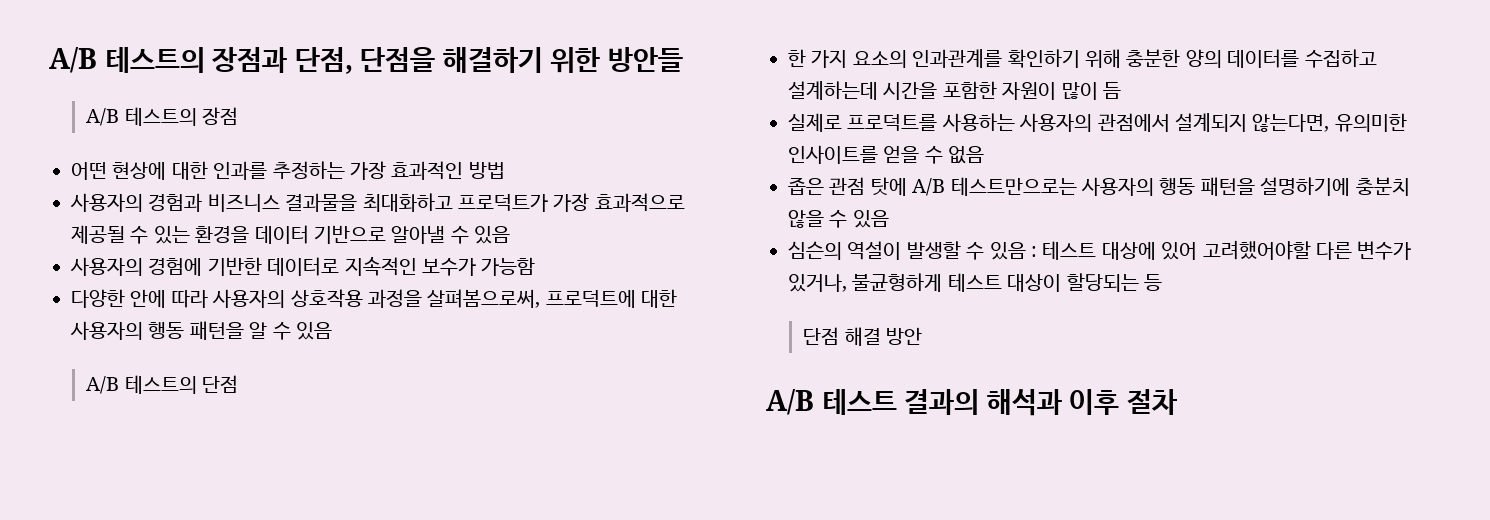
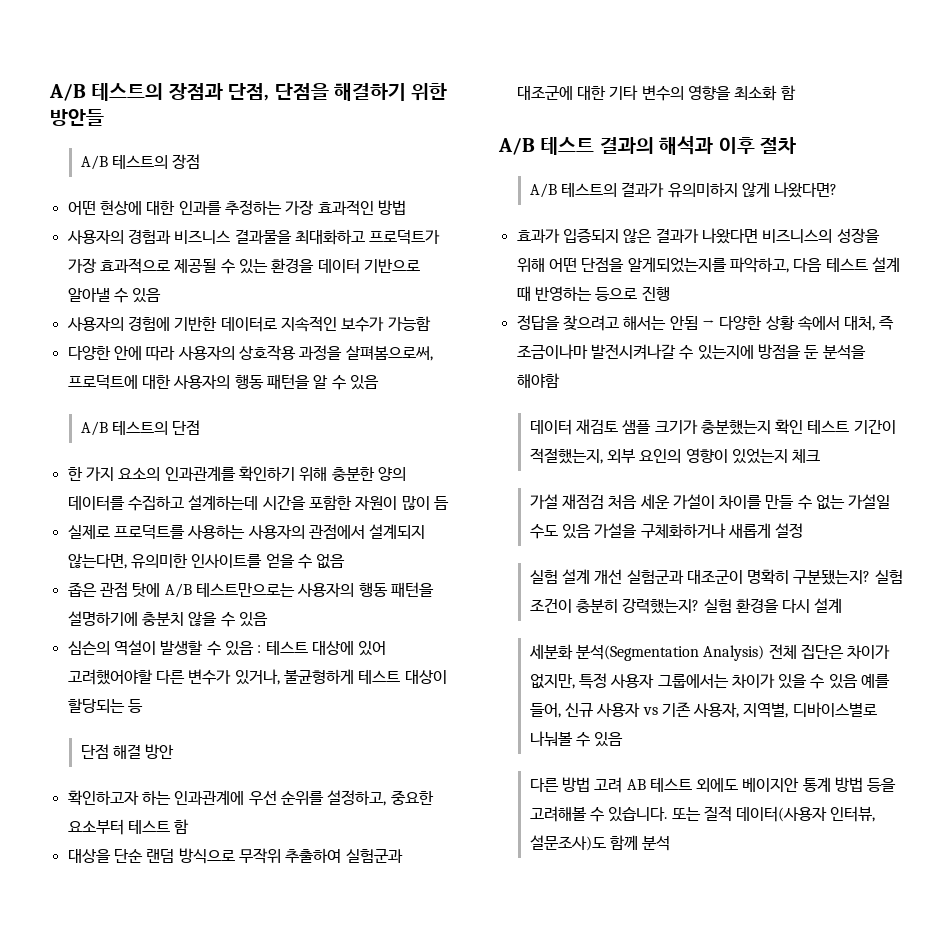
(923, 336) none -> [67,790,434,806] [67,819,190,835] [67,848,403,864] [516,85,796,101] // 확인하고자 하는 인과관계에 우선 순위를 설정하고, 중요한 요소부터 테스트 함 // 대상을 단순 랜덤 방식으로 무작위 추출하여 실험군과 대조군에 대한 기타 변수의 영향을 최소화 함
(1177, 402) none -> [529,182,838,198] [516,228,880,244] [516,257,900,273] [516,286,670,301] [516,315,895,331] [516,344,866,360] [516,373,560,388] [529,419,896,435] [529,448,821,464] [529,494,891,510] [529,523,804,539] [529,569,903,585] [529,598,843,614] [528,644,891,661] [529,673,891,689] [529,702,877,718] [529,731,624,747] [529,777,897,793] [529,806,876,822] [529,835,671,851] // A/B 테스트의 결과가 유의미하지 않게 나왔다면? // 효과가 입증되지 않은 결과가 나왔다면 비즈니스의 성장을 위해 어떤 단점을 알게되었는지를 파악하고, 다음 테스트 설계 때 반영하는 등으로 진행 // 정답을 찾으려고 해서는 안됨 → 다양한 상황 속에서 대처, 즉 조금이나마 발전시켜나갈 수 있는지에 방점을 둔 분석을 해야함 // 데이터 재검토 샘플 크기가 충분했는지 확인 테스트 기간이 적절했는지, 외부 요인의 영향이 있었는지 체크 // 가설 재점검 처음 세운 가설이 차이를 만들 수 없는 가설일 수도 있음 가설을 구체화하거나 새롭게 설정 // 실험 설계 개선 실험군과 대조군이 명확히 구분됐는지? 실험 조건이 충분히 강력했는지? 실험 환경을 다시 설계 // 세분화 분석(Segmentation Analysis) 전체 집단은 차이가 없지만, 특정 사용자 그룹에서는 차이가 있을 수 있음 예를 들어, 신규 사용자 vs 기존 사용자, 지역별, 디바이스별로 나눠볼 수 있음 // 다른 방법 고려 AB 테스트 외에도 베이지안 통계 방법 등을 고려해볼 수 있습니다. 또는 질적 데이터(사용자 인터뷰, 설문조사)도 함께 분석

